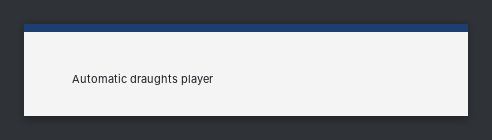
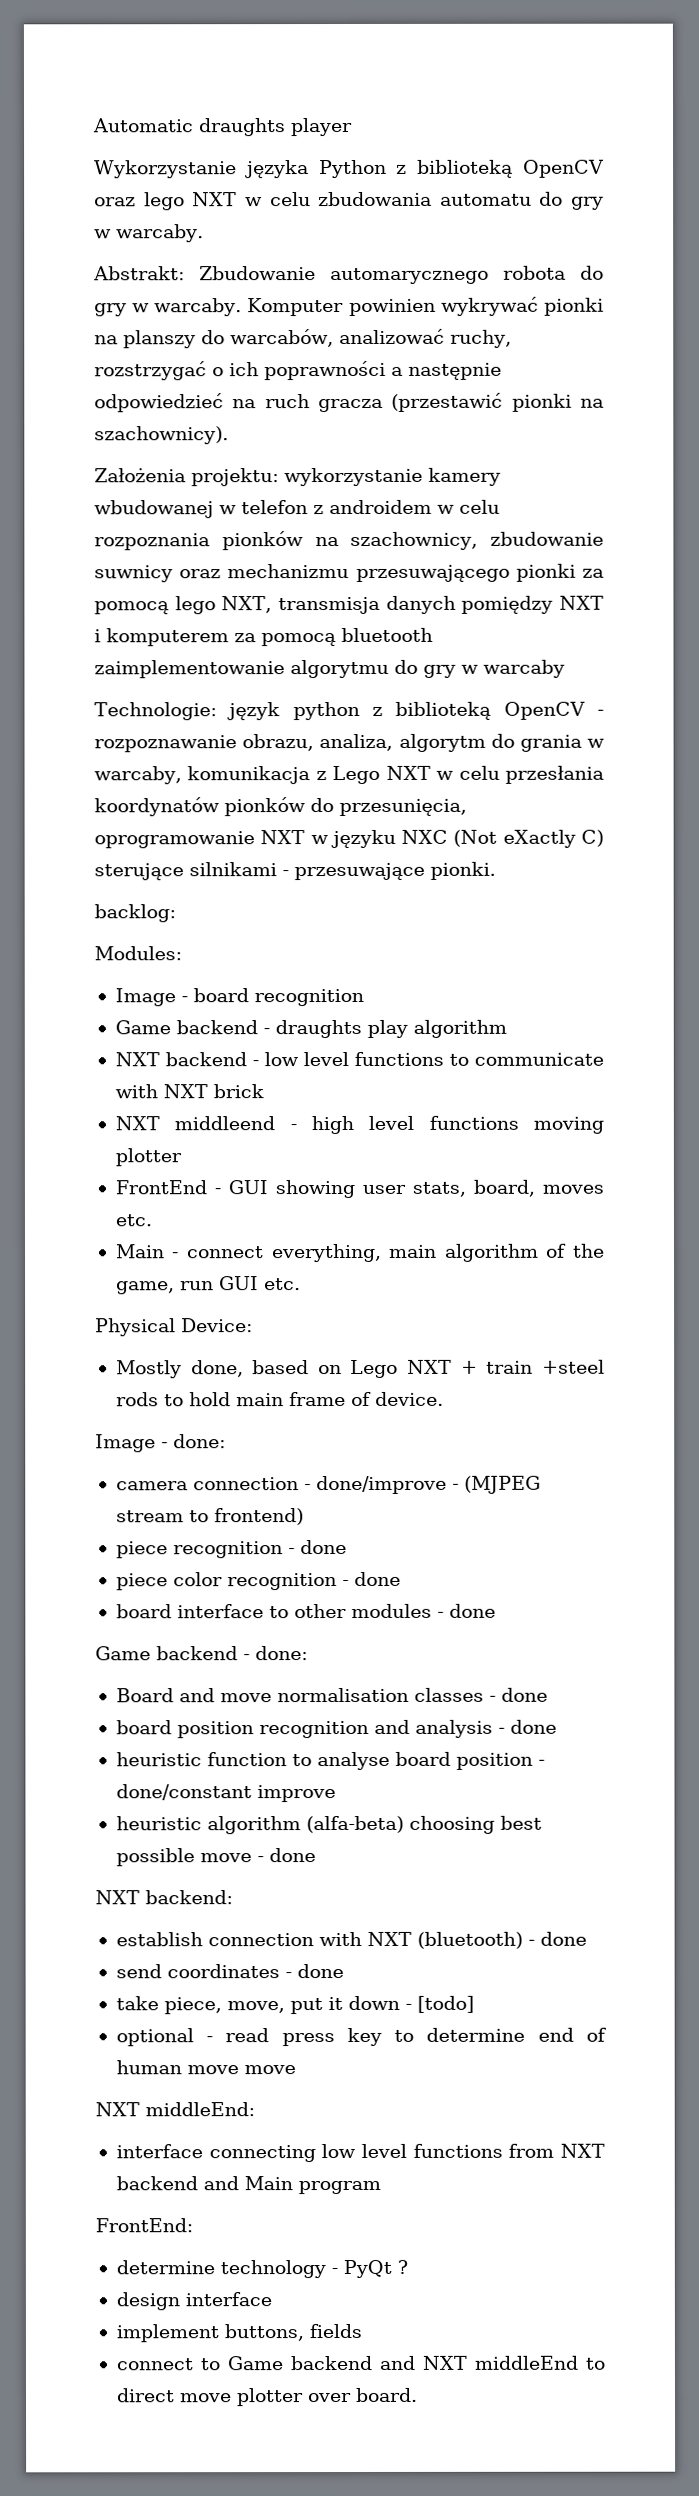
(213, 80) none -> [94,159,604,179] [94,191,604,211] [94,224,204,243] [93,265,604,285] [94,296,604,317] [94,328,512,349] [94,360,502,381] [94,392,604,413] [94,426,229,445] [94,467,501,487] [94,499,500,519] [94,531,604,551] [94,563,604,583] [94,595,604,615] [94,627,433,647] [94,659,565,679] [94,701,604,721] [94,733,605,753] [94,765,604,785] [94,797,467,817] [94,829,604,849] [94,861,496,881] [94,904,176,923] [94,946,182,961] [114,988,364,1007] [114,1019,507,1039] [114,1051,604,1067] [114,1084,264,1099] [114,1115,604,1135] [114,1148,182,1167] [114,1179,605,1199] [114,1214,152,1227] [114,1243,605,1263] [115,1276,301,1295] [95,1318,253,1337] [115,1359,605,1379] [115,1391,444,1407] [95,1434,226,1453] [115,1475,541,1495] [115,1508,304,1526] [115,1540,347,1559] [115,1571,401,1591] [115,1603,496,1619] [95,1646,308,1661] [115,1687,548,1703] [115,1719,557,1739] [115,1751,545,1771] [115,1784,336,1803] [115,1815,542,1835] [115,1848,316,1867] [95,1890,233,1905] [115,1931,587,1949] [115,1964,344,1979] [115,1995,474,2015] [115,2027,607,2047] [115,2060,296,2075] [95,2102,255,2117] [115,2143,605,2163] [115,2176,381,2195] [95,2218,193,2233] [115,2259,408,2279] [115,2292,272,2311] [115,2323,362,2343] [115,2355,606,2371] [115,2387,418,2407] // Wykorzystanie języka Python z biblioteką OpenCV oraz lego NXT w celu zbudowania automatu do gry w warcaby. // Abstrakt: Zbudowanie automarycznego robota do gry w warcaby. Komputer powinien wykrywać pionki na planszy do warcabów, analizować ruchy, rozstrzygać o ich poprawności a następnie odpowiedzieć na ruch gracza (przestawić pionki na szachownicy). // Założenia projektu: wykorzystanie kamery wbudowanej w telefon z androidem w celu rozpoznania pionków na szachownicy, zbudowanie suwnicy oraz mechanizmu przesuwającego pionki za pomocą lego NXT, transmisja danych pomiędzy NXT i komputerem za pomocą bluetooth zaimplementowanie algorytmu do gry w warcaby // Technologie: język python z biblioteką OpenCV - rozpoznawanie obrazu, analiza, algorytm do grania w warcaby, komunikacja z Lego NXT w celu przesłania koordynatów pionków do przesunięcia, oprogramowanie NXT w języku NXC (Not eXactly C) sterujące silnikami - przesuwające pionki. // backlog: // Modules: // Image - board recognition // Game backend - draughts play algorithm // NXT backend - low level functions to communicate with NXT brick // NXT middleend - high level functions moving plotter // FrontEnd - GUI showing user stats, board, moves etc. // Main - connect everything, main algorithm of the game, run GUI etc. // Physical Device: // Mostly done, based on Lego NXT + train +steel rods to hold main frame of device. // Image - done: // camera connection - done/improve - (MJPEG stream to frontend) // piece recognition - done // piece color recognition - done // board interface to other modules - done // Game backend - done: // Board and move normalisation classes - done // board position recognition and analysis - done // heuristic function to analyse board position - done/constant improve // heuristic algorithm (alfa-beta) choosing best possible move - done // NXT backend: // establish connection with NXT (bluetooth) - done // send coordinates - done // take piece, move, put it down - [todo] // optional - read press key to determine end of human move move // NXT middleEnd: // interface connecting low level functions from NXT backend and Main program // FrontEnd: // determine technology - PyQt ? // design interface // implement buttons, fields // connect to Game backend and NXT middleEnd to direct move plotter over board.

